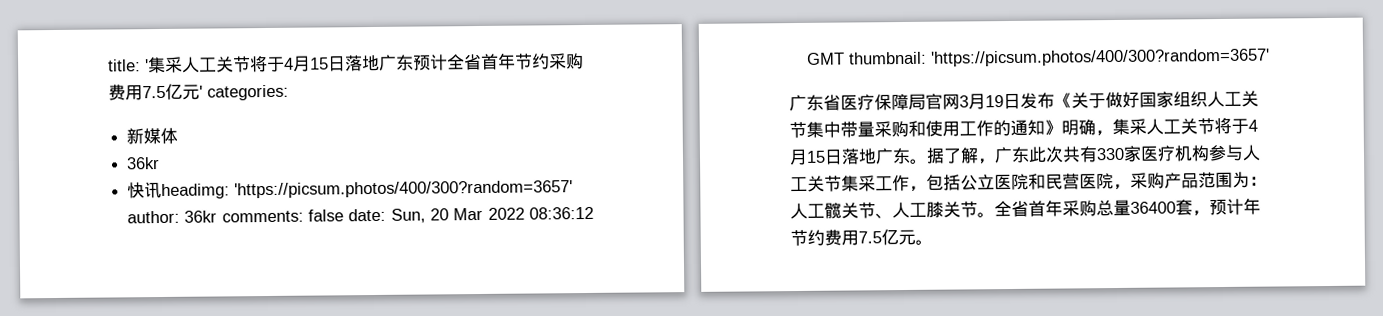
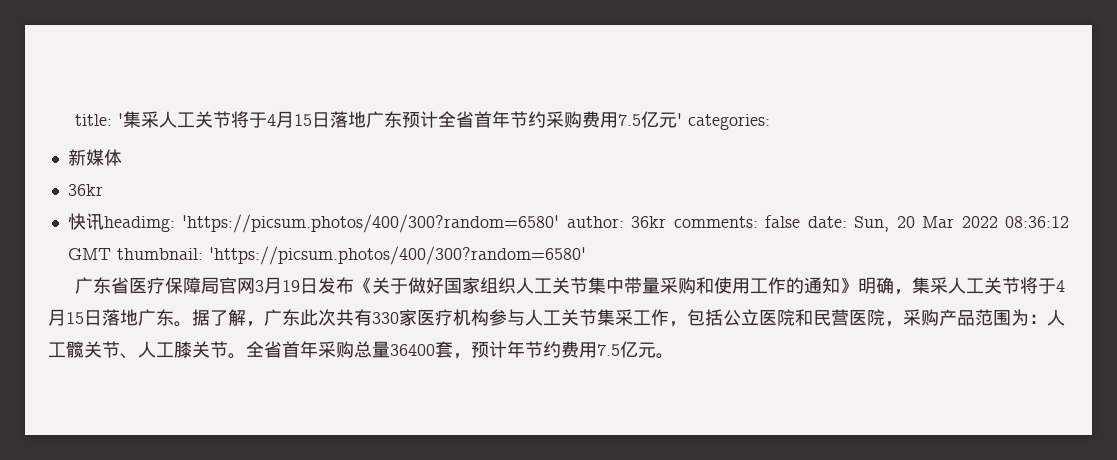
[234,180,574,199] 'https://picsum.photos/400/300?random=3657' -> [182,214,560,233] 'https://picsum.photos/400/300?random=6580'
[931,48,1271,67] 'https://picsum.photos/400/300?random=3657' -> [208,246,586,265] 'https://picsum.photos/400/300?random=6580'

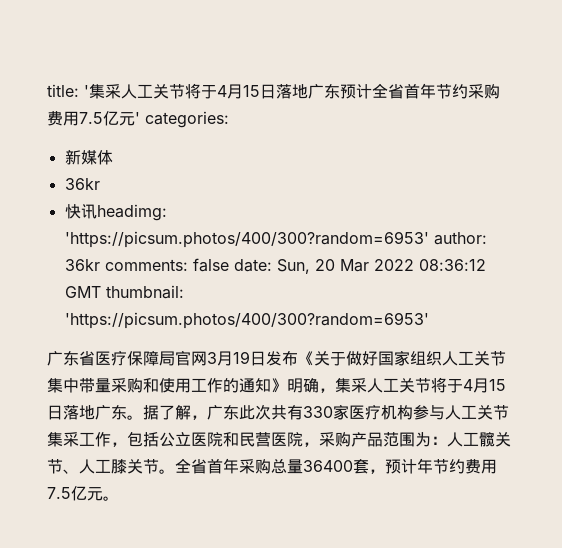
[182,214,560,233] 'https://picsum.photos/400/300?random=6580' -> [64,231,429,248] 'https://picsum.photos/400/300?random=6953'
[208,246,586,265] 'https://picsum.photos/400/300?random=6580' -> [64,312,429,329] 'https://picsum.photos/400/300?random=6953'

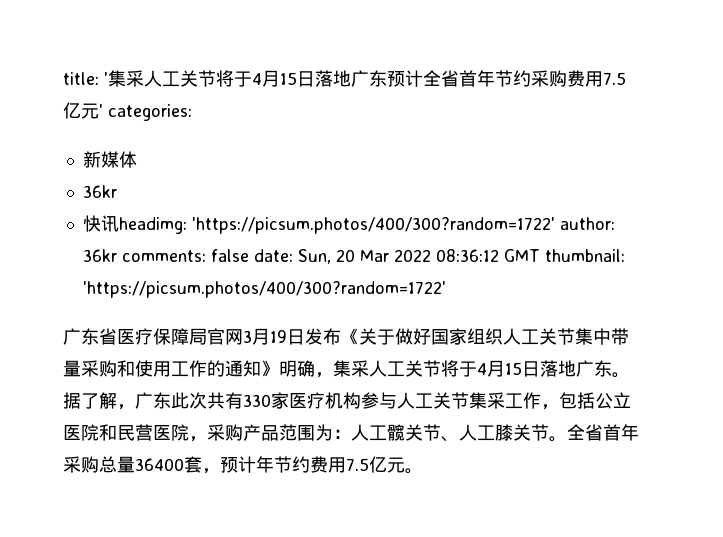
[64,231,429,248] 'https://picsum.photos/400/300?random=6953' -> [191,217,555,234] 'https://picsum.photos/400/300?random=1722'
[64,312,429,329] 'https://picsum.photos/400/300?random=6953' -> [82,281,446,298] 'https://picsum.photos/400/300?random=1722'

